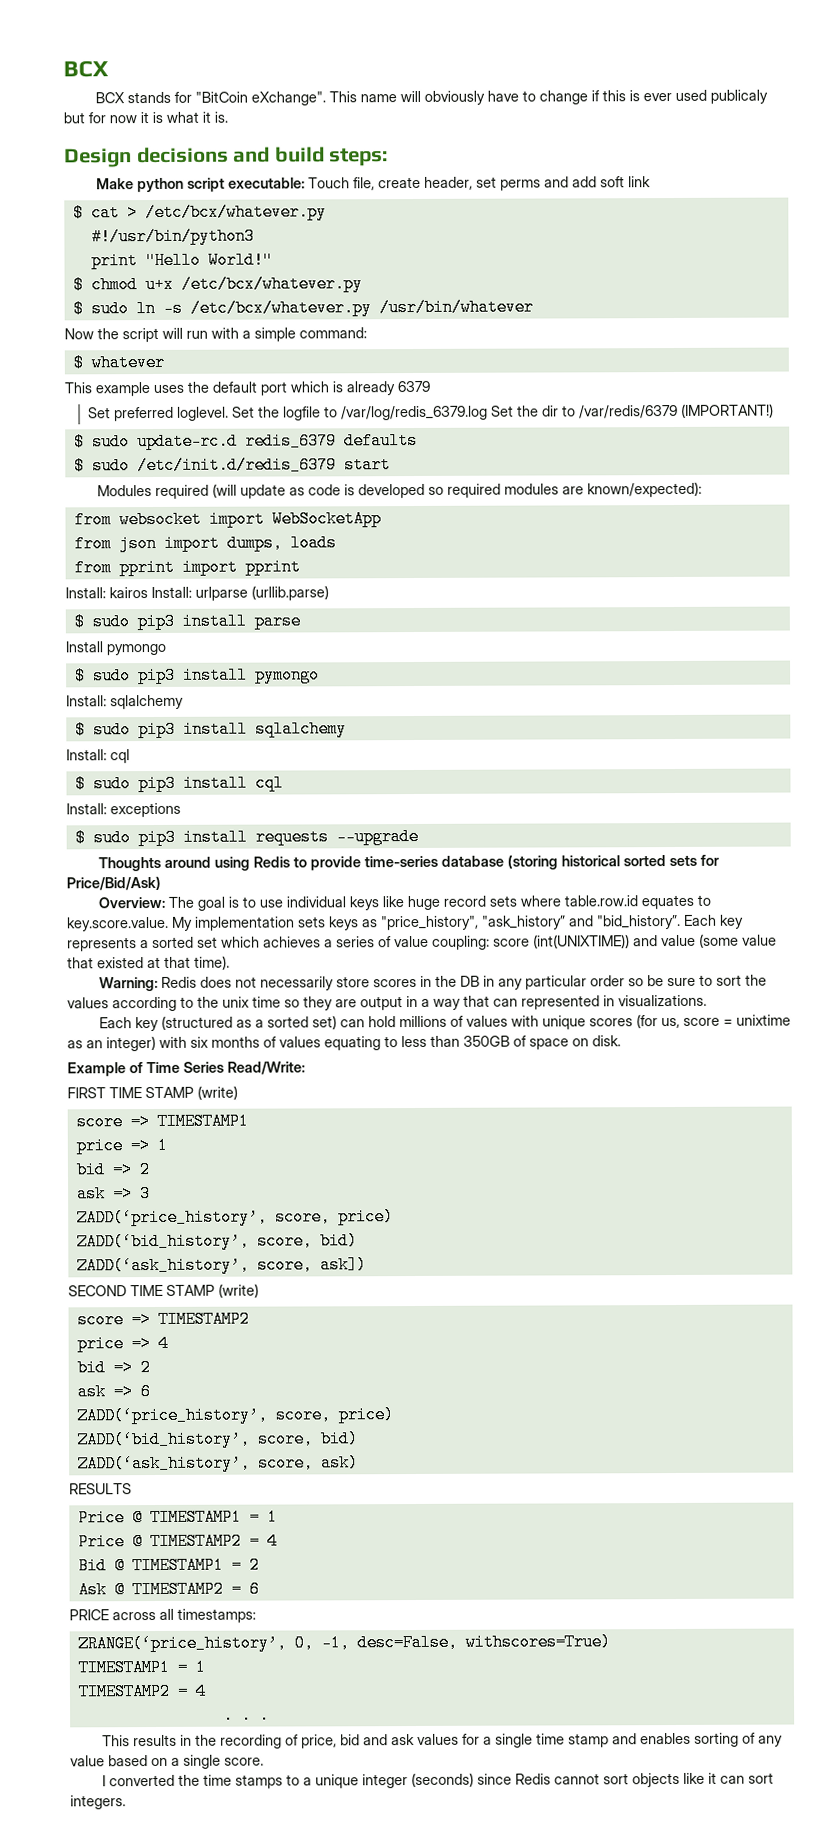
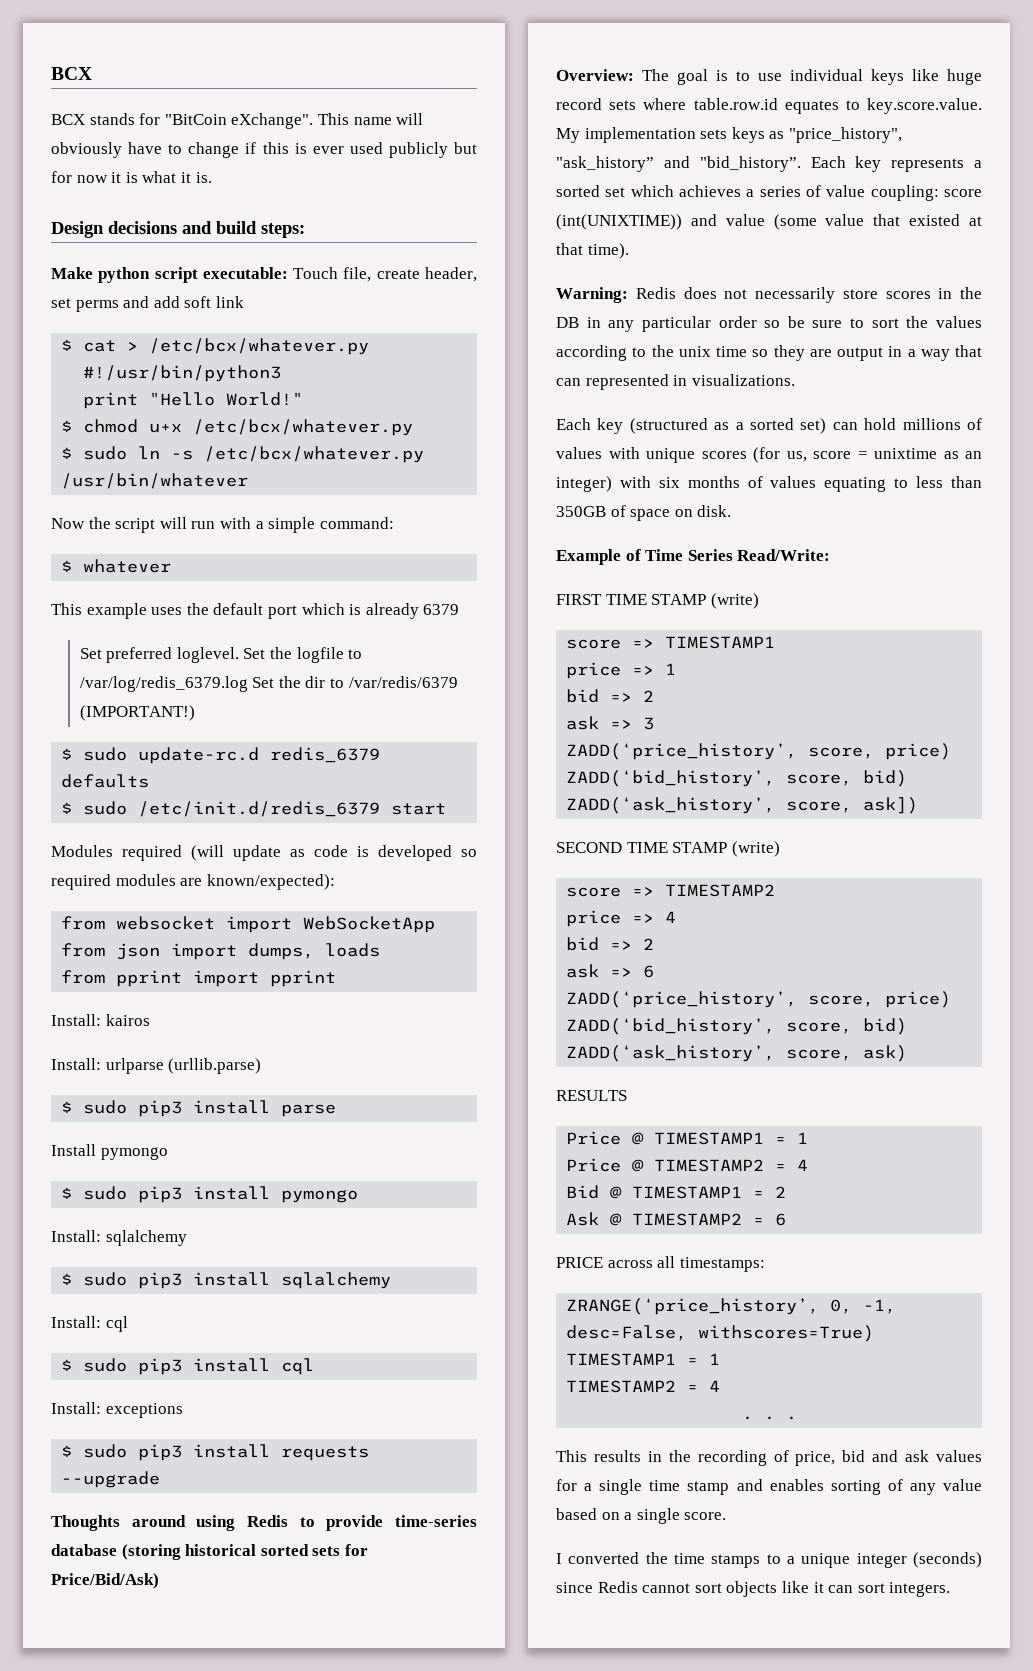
[709,89,768,104] publicaly -> [388,142,448,158] publicly
(148, 593) none -> (150, 1020) //

